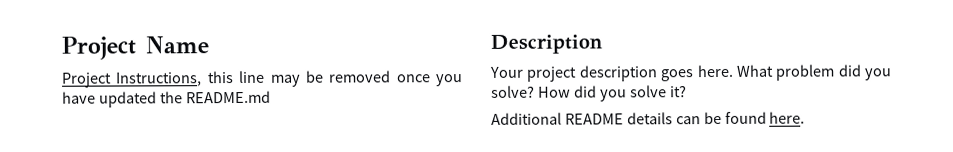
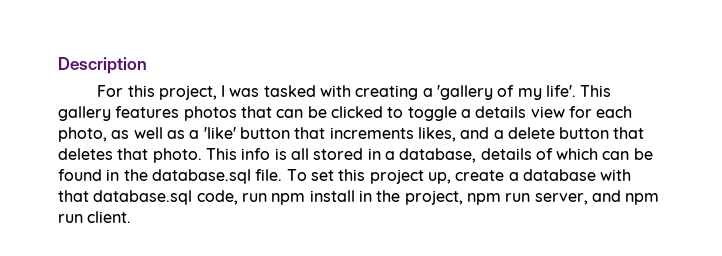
[61,36,209,60] [61,70,463,88] [62,90,271,108] [490,34,603,54] [489,64,892,82] [491,85,687,102] [491,111,806,125] Project Name // Project Instructions, this line may be removed once you have updated the README.md // Description // Your project description goes here. What problem did you solve? How did you solve it? // Additional README details can be found here. -> [58,57,147,74] [97,85,612,100] [58,106,633,121] [58,127,645,142] [58,148,653,163] [58,169,632,184] [58,190,660,205] [58,211,132,223] Description // For this project, I was tasked with creating a 'gallery of my life'. This gallery features photos that can be clicked to toggle a details view for each photo, as well as a 'like' button that increments likes, and a delete button that deletes that photo. This info is all stored in a database, details of which can be found in the database.sql file. To set this project up, create a database with that database.sql code, run npm install in the project, npm run server, and npm run client.

